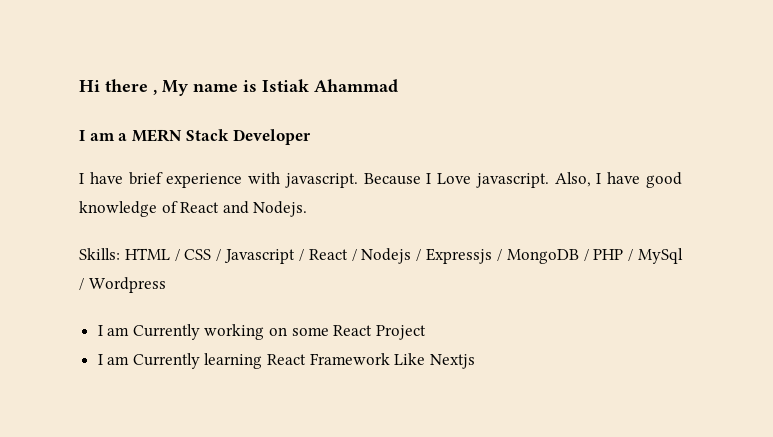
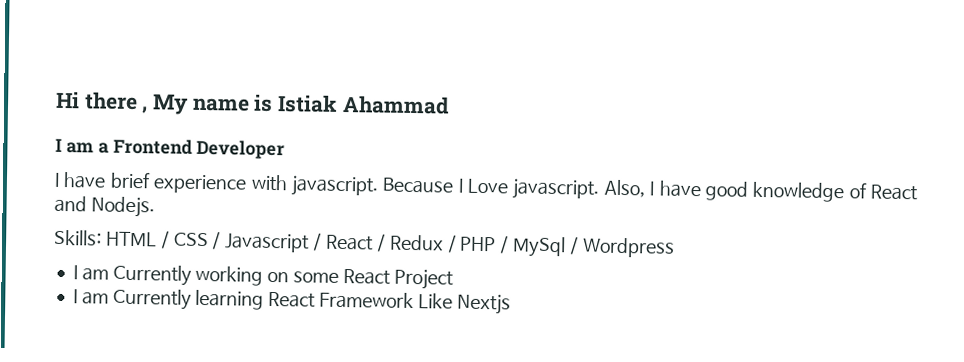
[131,129,230,142] MERN Stack -> [112,138,193,155] Frontend
[361,248,579,264] Nodejs / Expressjs / MongoDB -> [389,234,444,251] Redux

